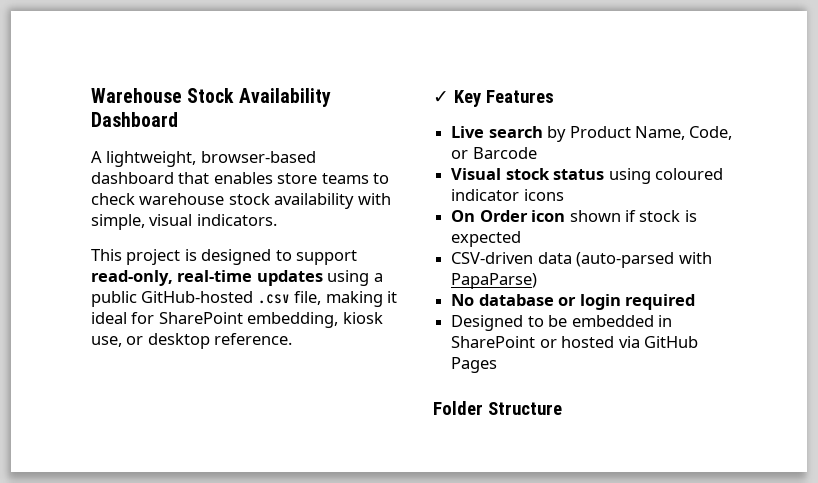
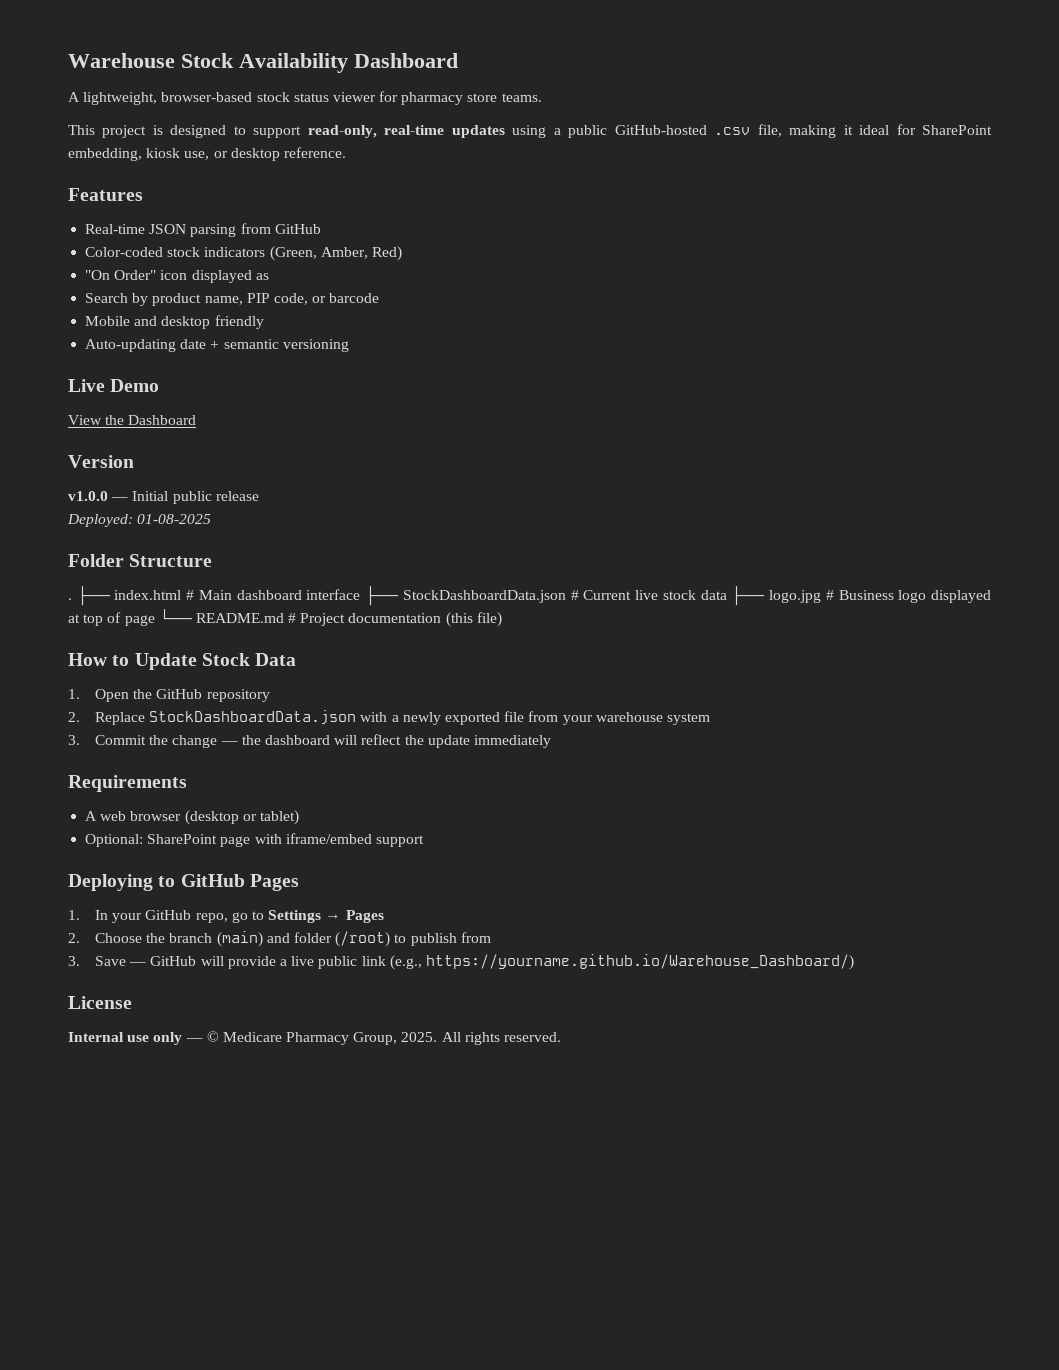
[91,172,390,184] [91,193,391,209] [91,214,277,230] dashboard that enables store teams to check warehouse stock availability with simple, visual indicators. -> [256,91,542,105] stock status viewer for pharmacy store teams.
[433,90,481,107] ✓ Key -> (346, 152) none
[451,126,733,142] [451,147,537,159] [451,168,723,184] [451,189,564,201] [451,210,697,222] [451,231,522,247] [451,252,712,268] [451,273,538,289] [451,294,695,310] [451,315,672,331] [451,336,698,348] [451,357,498,373] [433,401,562,415] Live search by Product Name, Code, or Barcode // Visual stock status using coloured indicator icons // On Order icon shown if stock is expected // CSV-driven data (auto-parsed with PapaParse) // No database or login required // Designed to be embedded in SharePoint or hosted via GitHub Pages // Folder Structure -> [85,223,321,237] [85,246,402,261] [85,270,269,283] [85,293,380,306] [85,315,264,329] [85,339,349,352] [68,379,160,392] [68,415,197,425] [68,455,134,468] [68,491,259,504] [67,514,212,527] [68,554,213,567] [68,586,991,606] [68,609,502,627] [68,653,297,670] [68,689,270,702] [68,710,710,725] [68,734,551,748] [68,775,187,792] [85,810,299,825] [85,833,424,847] [68,874,299,891] [68,910,384,923] [68,931,491,947] [68,954,854,970] [68,996,132,1009] [68,1031,562,1045] Real-time JSON parsing from GitHub // Color-coded stock indicators (Green, Amber, Red) // "On Order" icon displayed as // Search by product name, PIP code, or barcode // Mobile and desktop friendly // Auto-updating date + semantic versioning // Live Demo // View the Dashboard // Version // v1.0.0 — Initial public release // Deployed: 01-08-2025 // Folder Structure // . ├── index.html # Main dashboard interface ├── StockDashboardData.json # Current live stock data ├── logo.jpg # Business logo displayed at top of page └── README.md # Project documentation (this file) // How to Update Stock Data // 1. Open the GitHub repository // 2. Replace StockDashboardData.json with a newly exported file from your warehouse system // 3. Commit the change — the dashboard will reflect the update immediately // Requirements // A web browser (desktop or tablet) // Optional: SharePoint page with iframe/embed support // Deploying to GitHub Pages // 1. In your GitHub repo, go to Settings → Pages // 2. Choose the branch (main) and folder (/root) to publish from // 3. Save — GitHub will provide a live public link (e.g., https://yourname.github.io/Warehouse_Dashboard/) // License // Internal use only — © Medicare Pharmacy Group, 2025. All rights reserved.

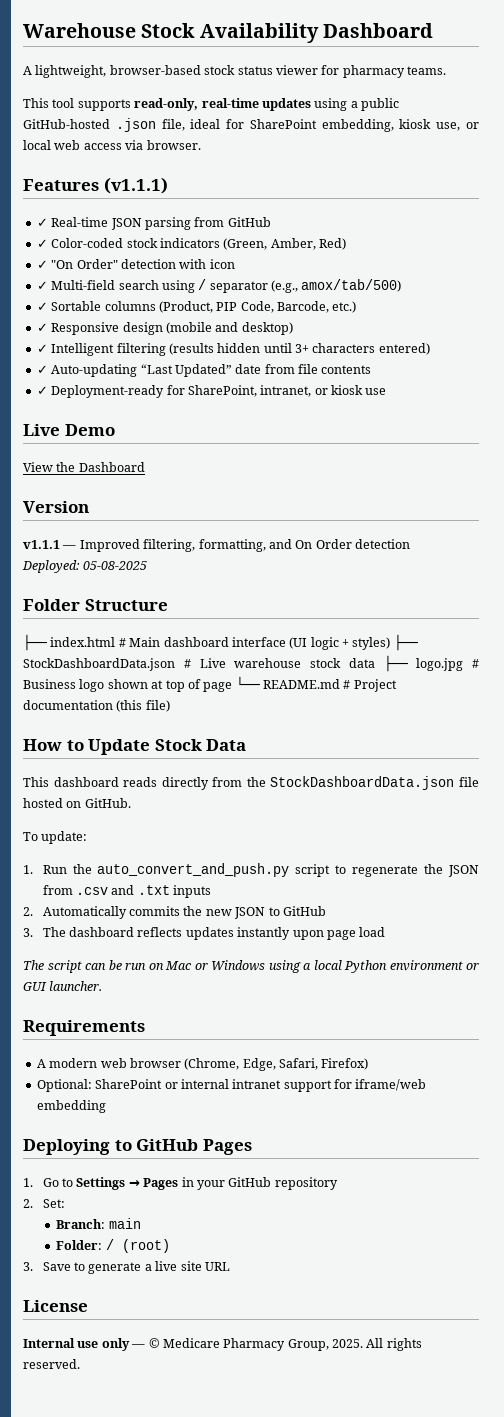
[467,93,498,102] store -> (405, 71) none
[102,125,302,138] project is designed to support -> [52,98,131,111] tool supports
[714,124,853,138] .csv file, making it -> [115,118,185,132] .json file,
[230,147,346,161] desktop reference. -> [23,140,201,150] local web access via browser.
(143, 194) // -> [103,177,168,194] [36,218,48,227] (v1.1.1) // ✓
(321, 229) none -> [36,239,48,248] ✓
(402, 253) none -> [36,260,48,269] ✓
(157, 275) none -> [120,259,207,269] detection with
[191,270,269,283] [85,293,380,306] [85,315,264,329] [85,339,349,352] displayed as // Search by product name, PIP code, or barcode // Mobile and desktop friendly // Auto-updating date + semantic versioning -> [36,279,402,293] [36,301,357,313] [36,322,293,335] [36,343,430,356] [36,364,372,377] [36,385,387,398] // ✓ Multi-field search using / separator (e.g., amox/tab/500) // ✓ Sortable columns (Product, PIP Code, Barcode, etc.) // ✓ Responsive design (mobile and desktop) // ✓ Intelligent filtering (results hidden until 3+ characters entered) // ✓ Auto-updating “Last Updated” date from file contents // ✓ Deployment-ready for SharePoint, intranet, or kiosk use
[68,491,259,504] v1.0.0 — Initial public release -> [23,539,410,552] v1.1.1 — Improved filtering, formatting, and On Order detection
[137,514,212,524] 01-08-2025 -> [83,561,148,570] 05-08-2025
[68,598,72,600] . -> (168, 605) none
(361, 594) none -> [289,637,391,650] (UI logic + styles)
[583,590,659,600] Current live -> [199,658,302,668] Live warehouse
[930,590,991,603] displayed -> [107,679,148,689] shown
[68,689,270,702] [68,710,710,725] [68,734,551,748] 1. Open the GitHub repository // 2. Replace StockDashboardData.json with a newly exported file from your warehouse system // 3. Commit the change — the dashboard will reflect the update immediately -> [23,776,479,790] [23,798,131,808] [23,831,88,844] [23,863,479,877] [42,885,212,898] [23,906,326,919] [23,927,386,940] [23,960,479,973] [23,981,103,991] This dashboard reads directly from the StockDashboardData.json file hosted on GitHub. // To update: // 1. Run the auto_convert_and_push.py script to regenerate the JSON from .csv and .txt inputs // 2. Automatically commits the new JSON to GitHub // 3. The dashboard reflects updates instantly upon page load // The script can be run on Mac or Windows using a local Python environment or GUI launcher.
(98, 816) none -> [49,1058,98,1068] modern
[184,810,299,825] [85,833,424,847] (desktop or tablet) // Optional: SharePoint page with iframe/embed support -> [184,1058,369,1071] [36,1079,427,1092] [36,1100,106,1113] (Chrome, Edge, Safari, Firefox) // Optional: SharePoint or internal intranet support for iframe/web embedding
[95,910,248,923] In your GitHub repo, go -> [42,1178,59,1187] Go
[68,931,491,947] [68,954,854,970] // 2. Choose the branch (main) and folder (/root) to publish from // 3. Save — GitHub will provide a live public link (e.g., https://yourname.github.io/Warehouse_Dashboard/) -> [181,1177,338,1190] [23,1199,65,1208] [56,1218,141,1229] [56,1239,170,1253] [23,1261,230,1274] in your GitHub repository // 2. Set: // Branch: main // Folder: / (root) // 3. Save to generate a live site URL

